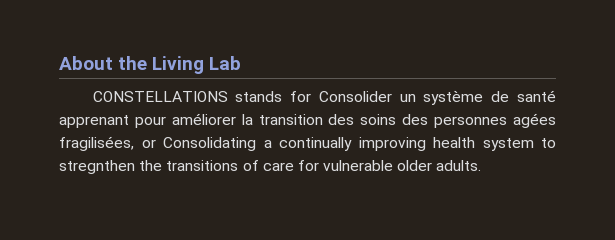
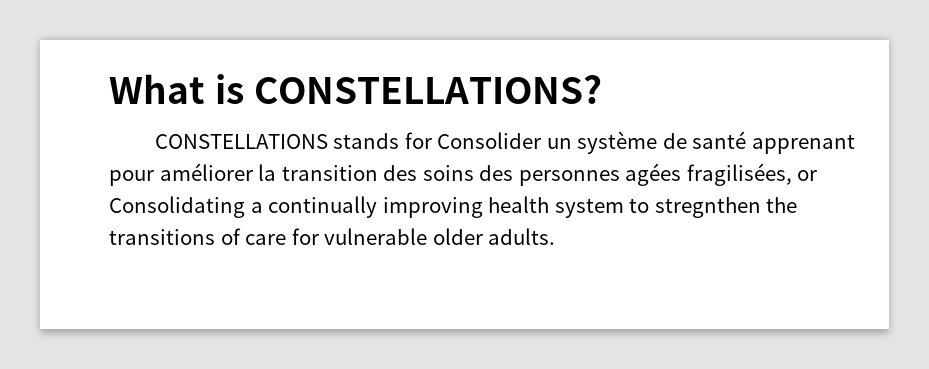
[59,56,242,74] About the Living Lab -> [109,74,602,104] What is CONSTELLATIONS?

